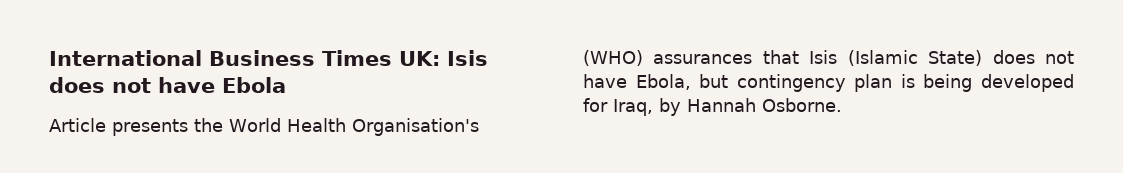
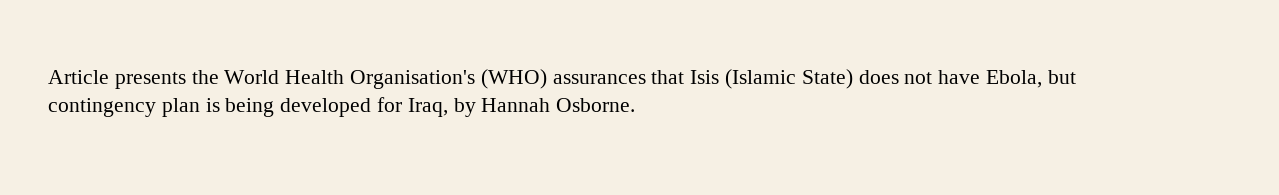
[49,50,488,66] [49,77,286,93] International Business Times UK: Isis does not have Ebola // -> (48, 77) none

